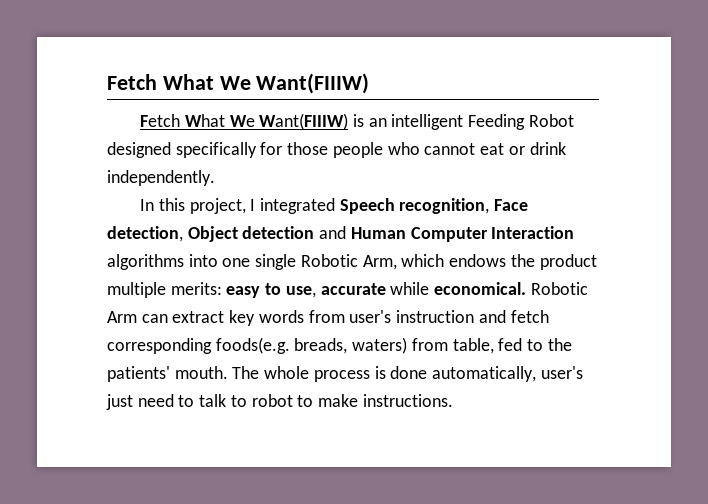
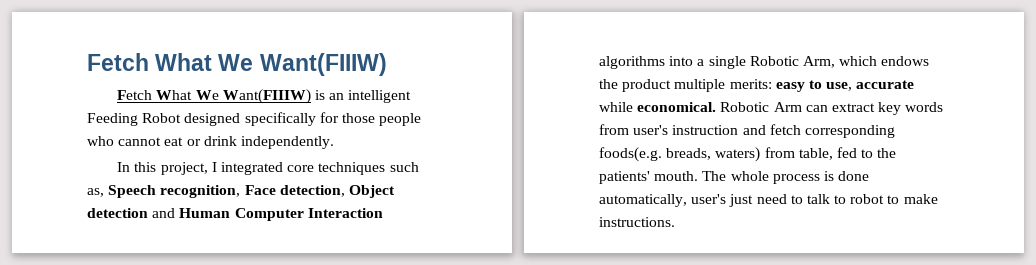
(336, 206) none -> [287,162,419,175] [87,188,104,197] core techniques such as,
[222,258,251,267] one -> [697,59,705,66] a

